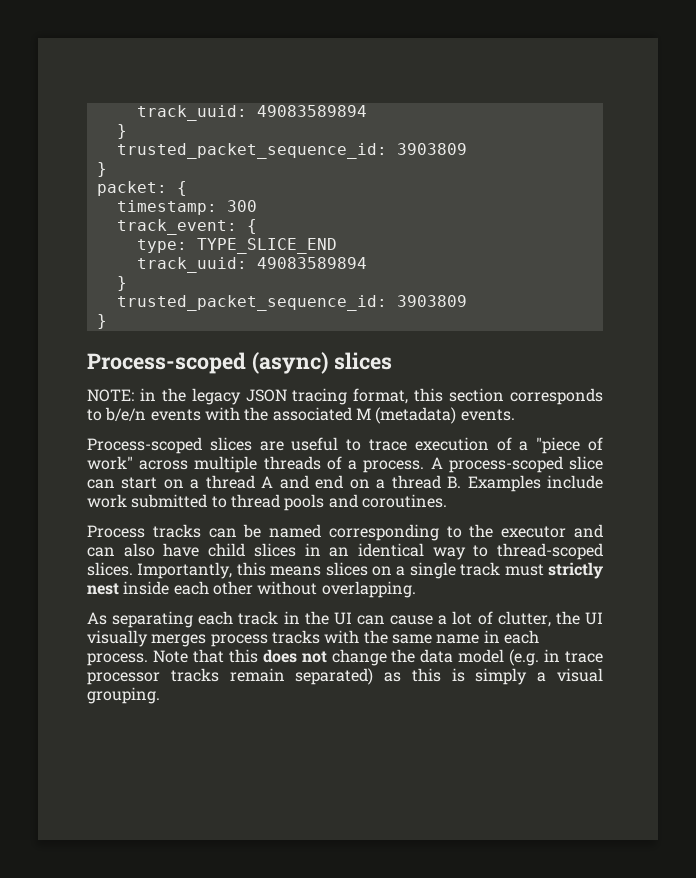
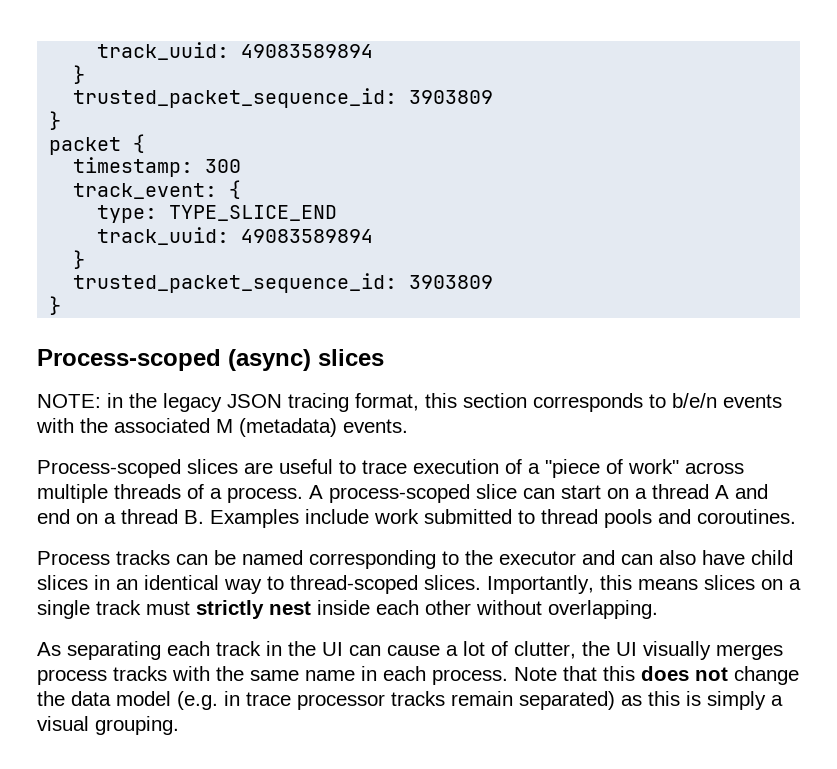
[136,105,367,121] [116,124,127,139] [116,143,467,159] [96,162,107,177] [96,181,167,196] track_uuid: 49083589894 // } // trusted_packet_sequence_id: 3903809 // } // packet: -> [97,42,374,60] [73,65,86,84] [73,88,494,108] [49,111,62,130] [49,137,122,155] track_uuid: 49083589894 // } // trusted_packet_sequence_id: 3903809 // } // packet

